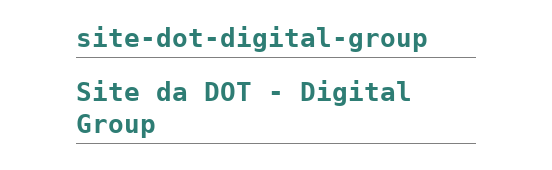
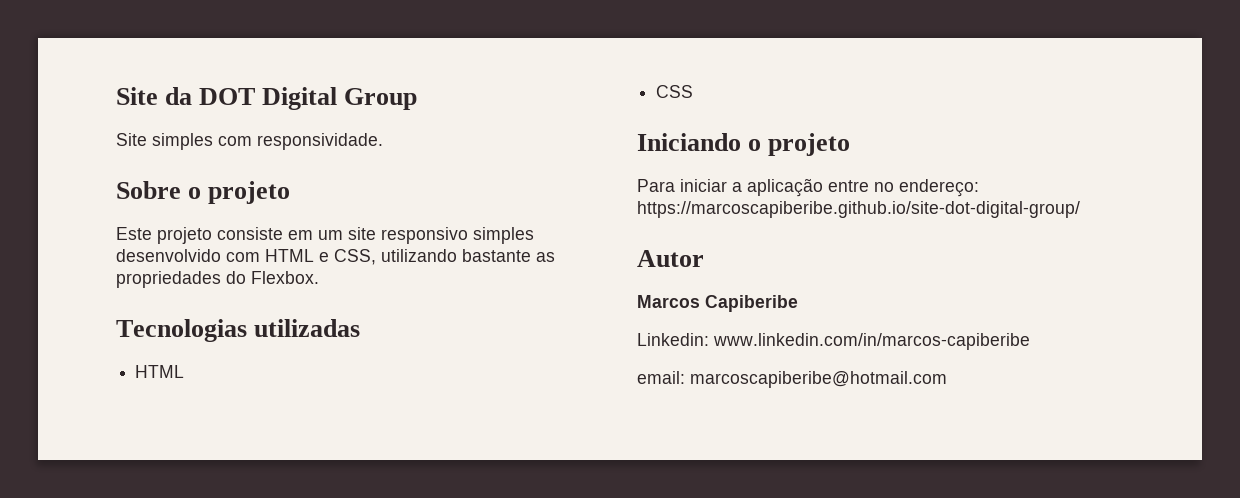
[76,26,428,52] site-dot-digital-group // -> (116, 96) none
[268,91,284,101] - -> (256, 96) none
(156, 126) none -> [116,133,383,150] [116,181,291,204] [116,227,534,244] [116,249,555,265] [116,271,319,288] [116,319,361,342] [135,365,185,378] [656,85,694,98] [637,133,851,156] [637,178,979,197] [637,201,1080,218] [637,250,704,267] [637,295,798,312] [637,333,1030,350] [637,371,947,388] // Site simples com responsividade. // Sobre o projeto // Este projeto consiste em um site responsivo simples desenvolvido com HTML e CSS, utilizando bastante as propriedades do Flexbox. // Tecnologias utilizadas // HTML // CSS // Iniciando o projeto // Para iniciar a aplicação entre no endereço: https://marcoscapiberibe.github.io/site-dot-digital-group/ // Autor // Marcos Capiberibe // Linkedin: www.linkedin.com/in/marcos-capiberibe // email: marcoscapiberibe@hotmail.com

